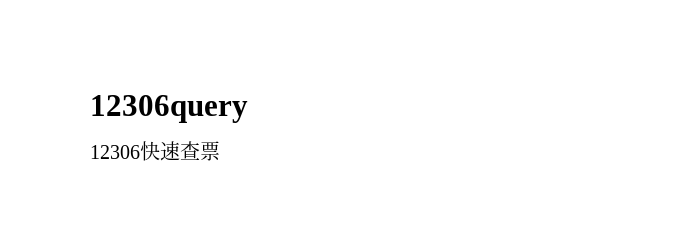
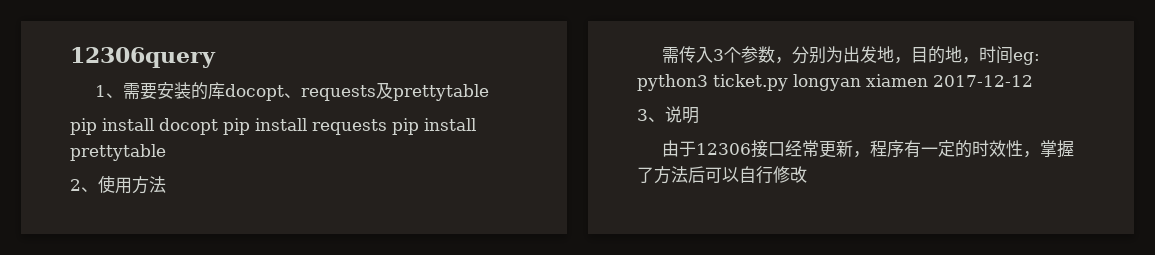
[90,141,220,161] 12306快速查票 -> [95,82,490,101] [70,118,476,135] [70,144,166,161] [70,175,166,194] [662,46,1041,65] [637,74,1033,91] [637,106,699,124] [662,140,1075,158] [637,166,807,184] 1、需要安装的库docopt、requests及prettytable // pip install docopt pip install requests pip install prettytable // 2、使用方法 // 需传入3个参数，分别为出发地，目的地，时间eg: python3 ticket.py longyan xiamen 2017-12-12 // 3、说明 // 由于12306接口经常更新，程序有一定的时效性，掌握了方法后可以自行修改

